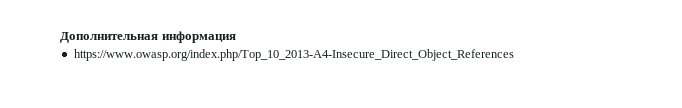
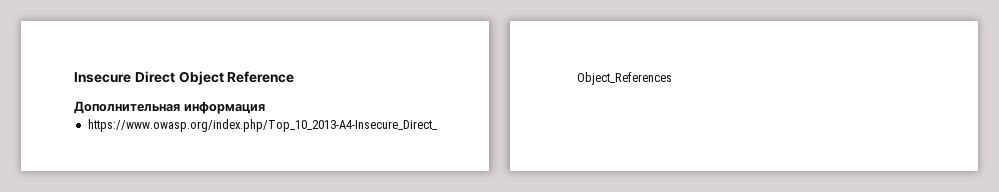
(60, 37) none -> [74,71,295,85] Insecure Direct Object Reference //

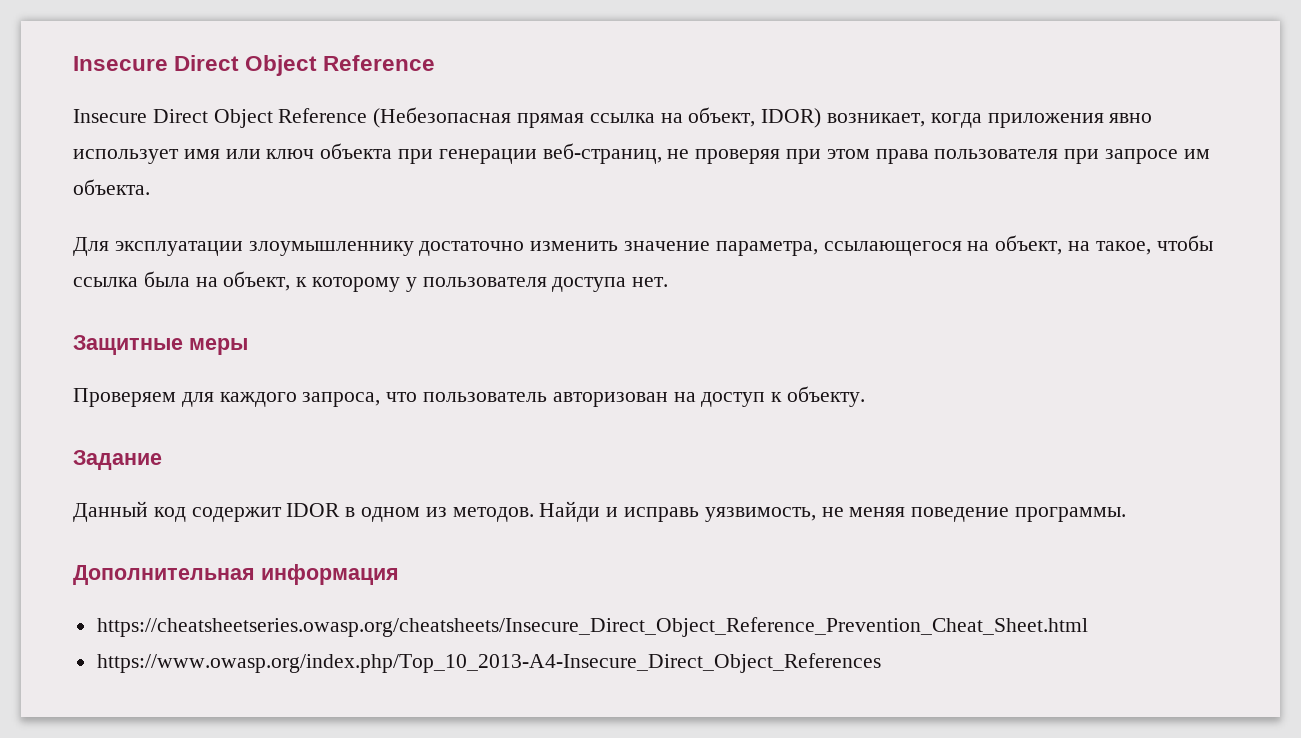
[74,71,295,85] Insecure Direct Object Reference -> [73,55,436,76] [73,107,1153,128] [73,143,1210,164] [73,179,150,195] [73,235,1213,256] [73,271,669,292] [73,335,248,355] [73,386,866,407] [73,450,162,470] [73,501,1127,522] Insecure Direct Object Reference // Insecure Direct Object Reference (Небезопасная прямая ссылка на объект, IDOR) возникает, когда приложения явно использует имя или ключ объекта при генерации веб-страниц, не проверяя при этом права пользователя при запросе им объекта. // Для эксплуатации злоумышленнику достаточно изменить значение параметра, ссылающегося на объект, на такое, чтобы ссылка была на объект, к которому у пользователя доступа нет. // Защитные меры // Проверяем для каждого запроса, что пользователь авторизован на доступ к объекту. // Задание // Данный код содержит IDOR в одном из методов. Найди и исправь уязвимость, не меняя поведение программы.
(265, 107) none -> [96,617,1088,637] // https://cheatsheetseries.owasp.org/cheatsheets/Insecure_Direct_Object_Reference_Prevention_Cheat_Sheet.html

